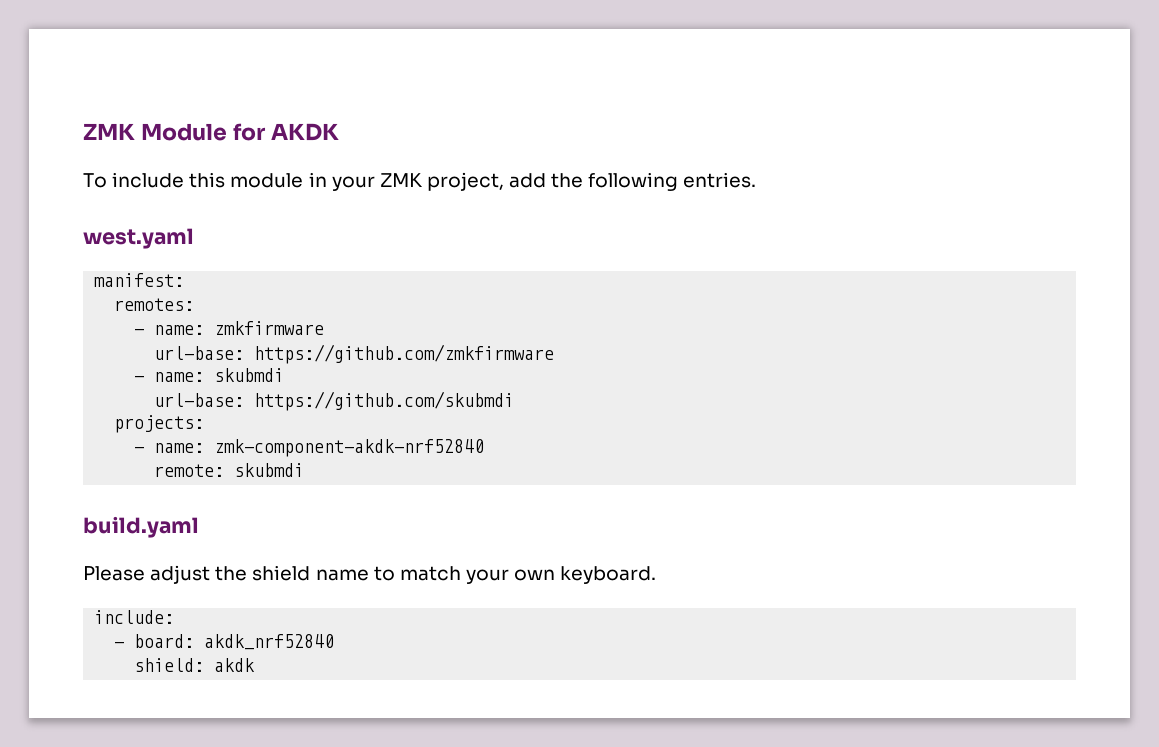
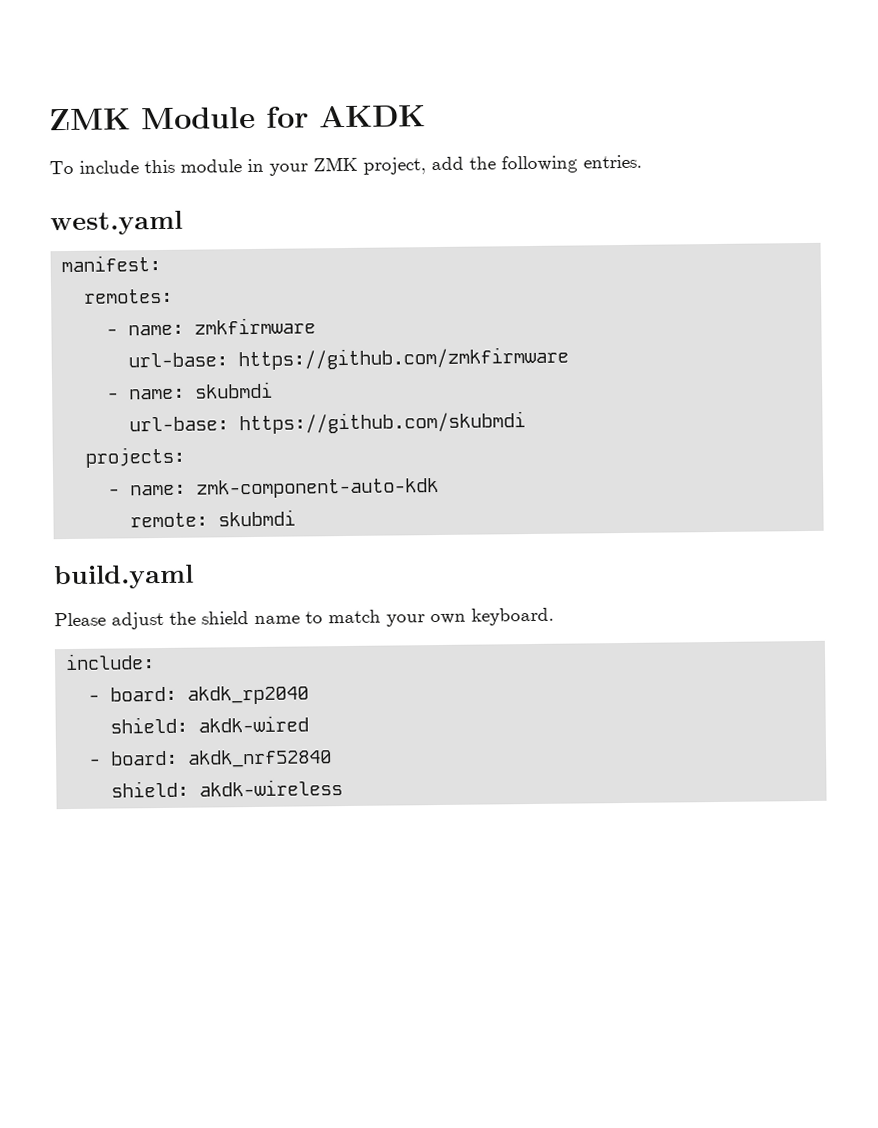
[214,439,485,457] zmk-component-akdk-nrf52840 -> [196,477,440,499] zmk-component-auto-kdk
(175, 617) none -> [88,685,310,705] [110,715,310,734] // - board: akdk_rp2040 // shield: akdk-wired
[214,658,256,672] akdk -> [199,779,344,797] akdk-wireless

